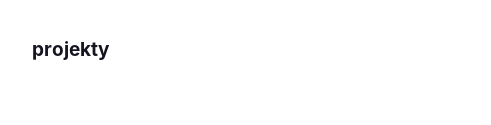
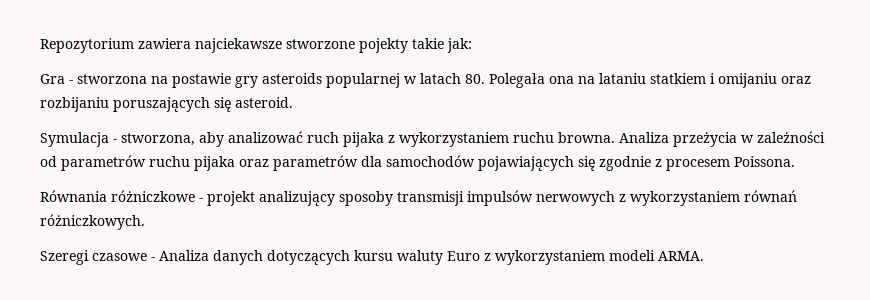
[32,41,110,60] projekty -> [40,38,472,53] [40,73,811,88] [40,97,293,112] [40,131,825,147] [40,155,795,171] [40,190,797,206] [40,214,145,230] [40,250,704,265] Repozytorium zawiera najciekawsze stworzone pojekty takie jak: // Gra - stworzona na postawie gry asteroids popularnej w latach 80. Polegała ona na lataniu statkiem i omijaniu oraz rozbijaniu poruszających się asteroid. // Symulacja - stworzona, aby analizować ruch pijaka z wykorzystaniem ruchu browna. Analiza przeżycia w zależności od parametrów ruchu pijaka oraz parametrów dla samochodów pojawiających się zgodnie z procesem Poissona. // Równania różniczkowe - projekt analizujący sposoby transmisji impulsów nerwowych z wykorzystaniem równań różniczkowych. // Szeregi czasowe - Analiza danych dotyczących kursu waluty Euro z wykorzystaniem modeli ARMA.

